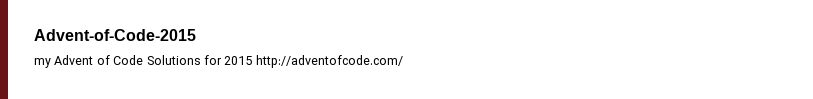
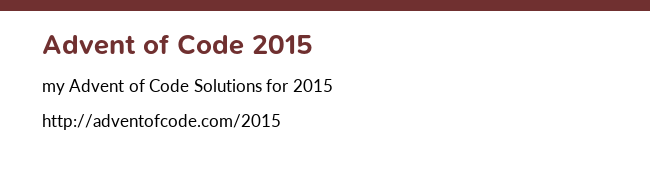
[34,29,196,41] Advent-of-Code-2015 -> [42,34,313,55] Advent of Code 2015
[255,55,403,68] http://adventofcode.com/ -> [42,114,281,130] // http://adventofcode.com/2015

